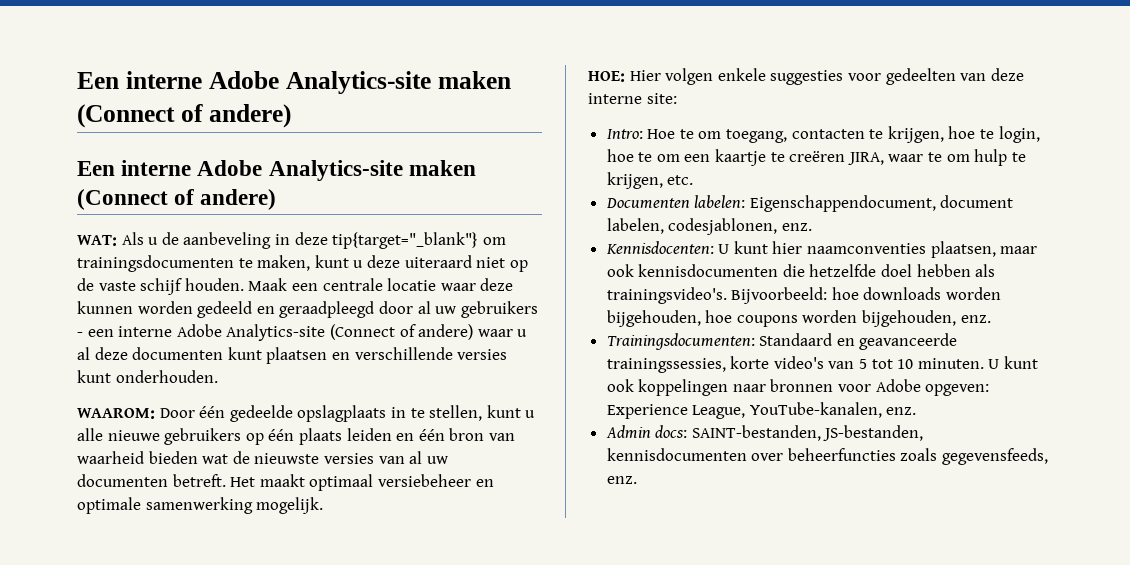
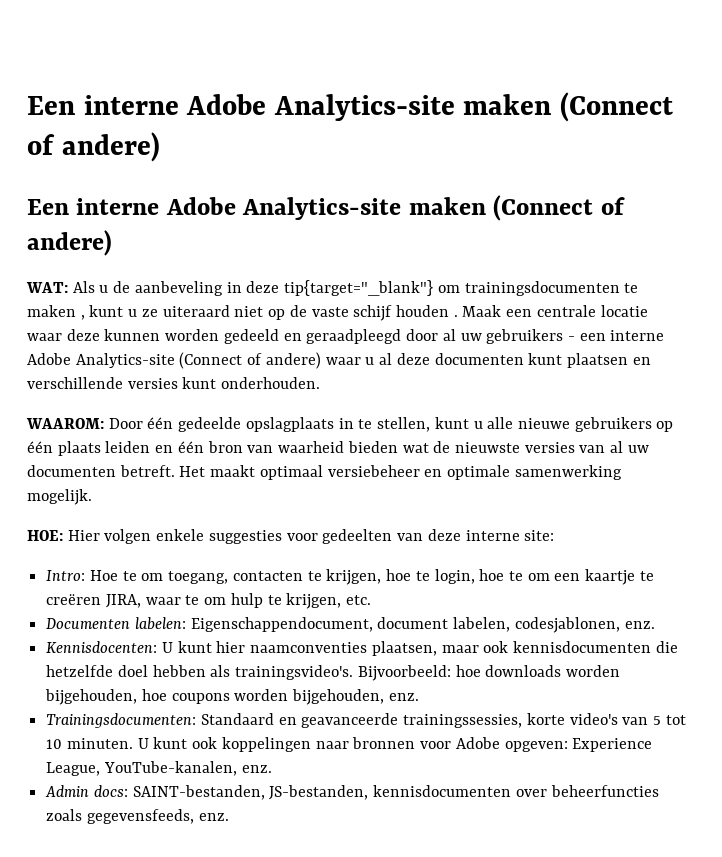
[257,255,400,271] maken, kunt u deze -> [27,305,158,320] maken , kunt u ze
[184,278,244,291] houden. -> [395,305,458,317] houden .

